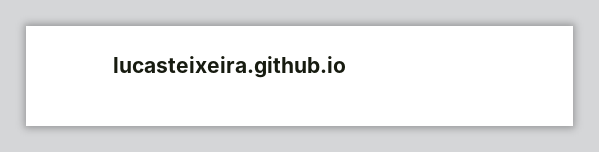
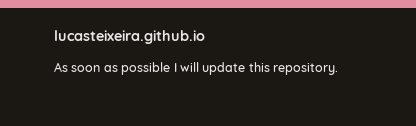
(346, 67) none -> [54,62,338,75] // As soon as possible I will update this repository.

